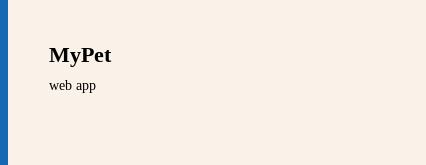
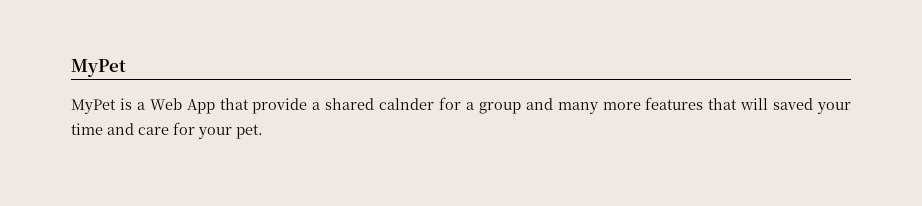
[49,80,96,93] web app -> [71,97,851,114] [71,122,263,139] MyPet is a Web App that provide a shared calnder for a group and many more features that will saved your time and care for your pet.

